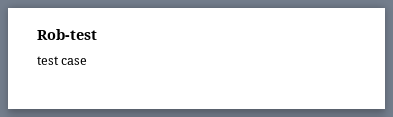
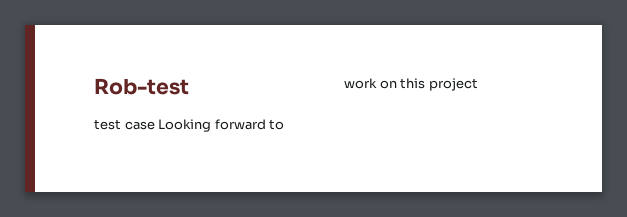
(88, 61) none -> [158,119,285,132] [344,78,478,91] Looking forward to work on this project

